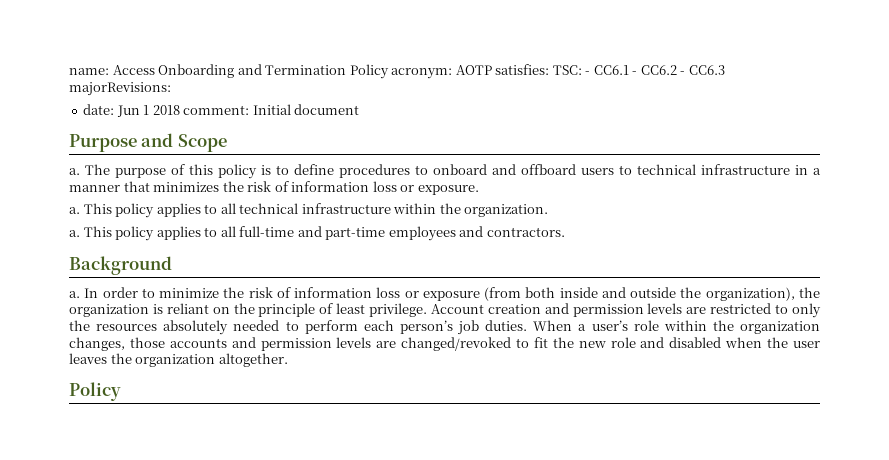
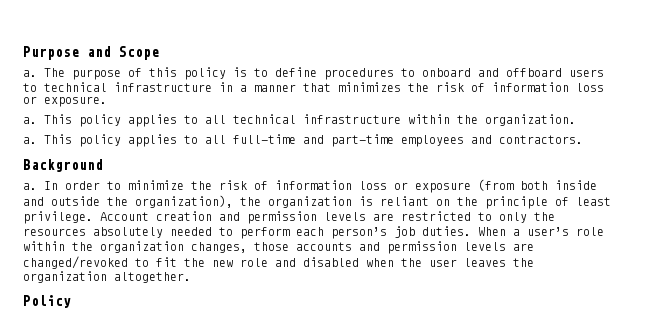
[69,64,725,79] [69,82,171,96] [83,104,360,117] name: Access Onboarding and Termination Policy acronym: AOTP satisfies: TSC: - CC6.1 - CC6.2 - CC6.3 majorRevisions: // date: Jun 1 2018 comment: Initial document // -> (23, 53) none

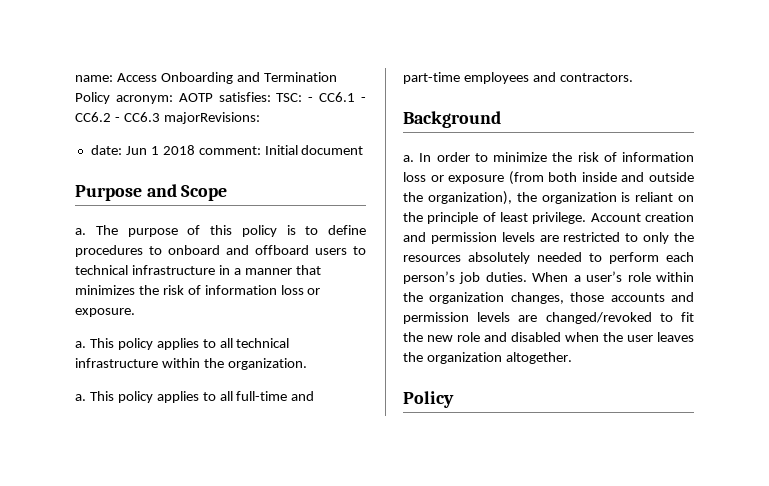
(23, 53) none -> [75,72,337,84] [75,92,366,104] [75,112,260,124] [90,145,364,155] name: Access Onboarding and Termination Policy acronym: AOTP satisfies: TSC: - CC6.1 - CC6.2 - CC6.3 majorRevisions: // date: Jun 1 2018 comment: Initial document //

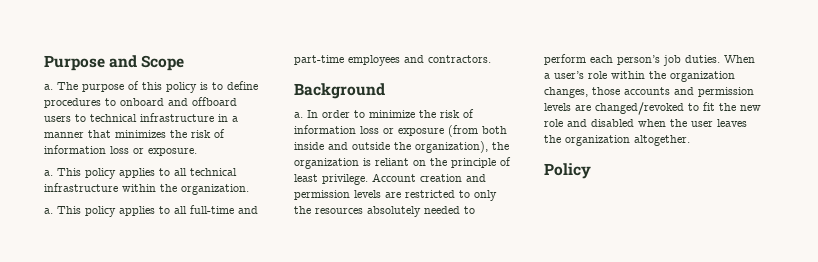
[75,72,337,84] [75,92,366,104] [75,112,260,124] [90,145,364,155] name: Access Onboarding and Termination Policy acronym: AOTP satisfies: TSC: - CC6.1 - CC6.2 - CC6.3 majorRevisions: // date: Jun 1 2018 comment: Initial document // -> (44, 63) none

